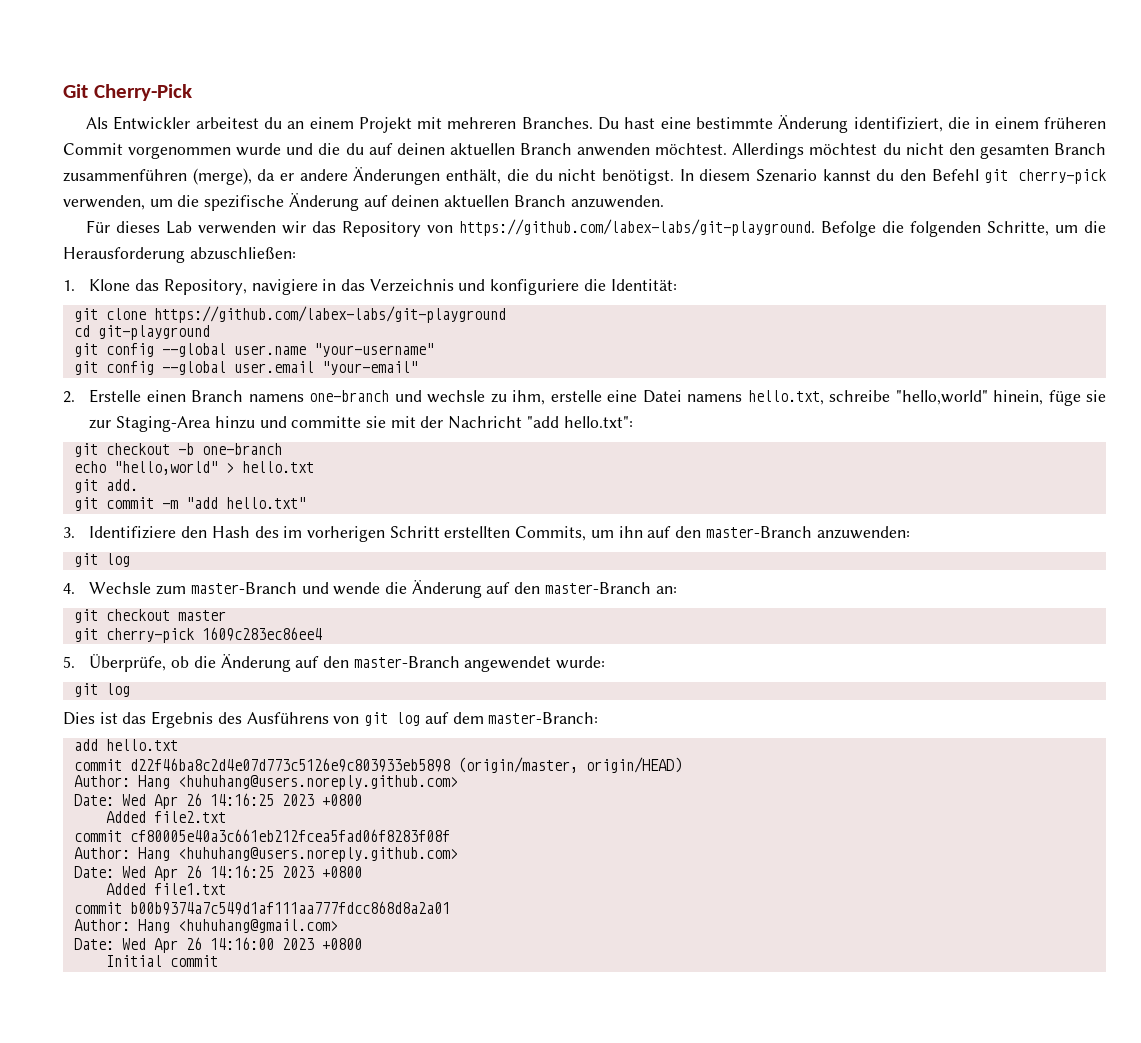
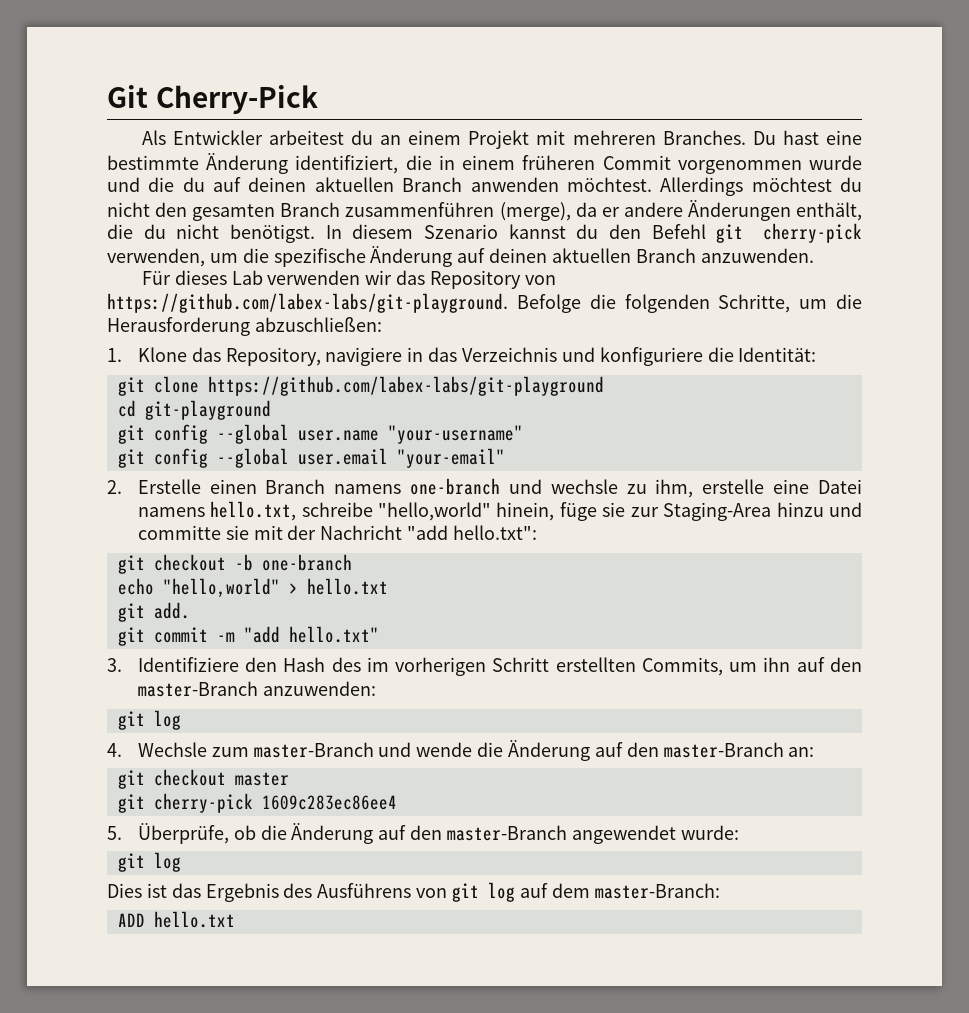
[73,739,178,751] [73,757,682,773] [73,775,458,790] [73,793,362,809] [105,811,226,823] [73,829,450,842] [73,847,458,862] [73,865,362,881] [105,883,226,895] [73,901,450,915] [73,919,338,933] [73,937,362,953] [105,955,218,967] add hello.txt // commit d22f46ba8c2d4e07d773c5126e9c803933eb5898 (origin/master, origin/HEAD) // Author: Hang <huhuhang@users.noreply.github.com> // Date: Wed Apr 26 14:16:25 2023 +0800 // Added file2.txt // commit cf80005e40a3c661eb212fcea5fad06f8283f08f // Author: Hang <huhuhang@users.noreply.github.com> // Date: Wed Apr 26 14:16:25 2023 +0800 // Added file1.txt // commit b00b9374a7c549d1af111aa777fdcc868d8a2a01 // Author: Hang <huhuhang@gmail.com> // Date: Wed Apr 26 14:16:00 2023 +0800 // Initial commit -> [117,911,235,928] ADD hello.txt

